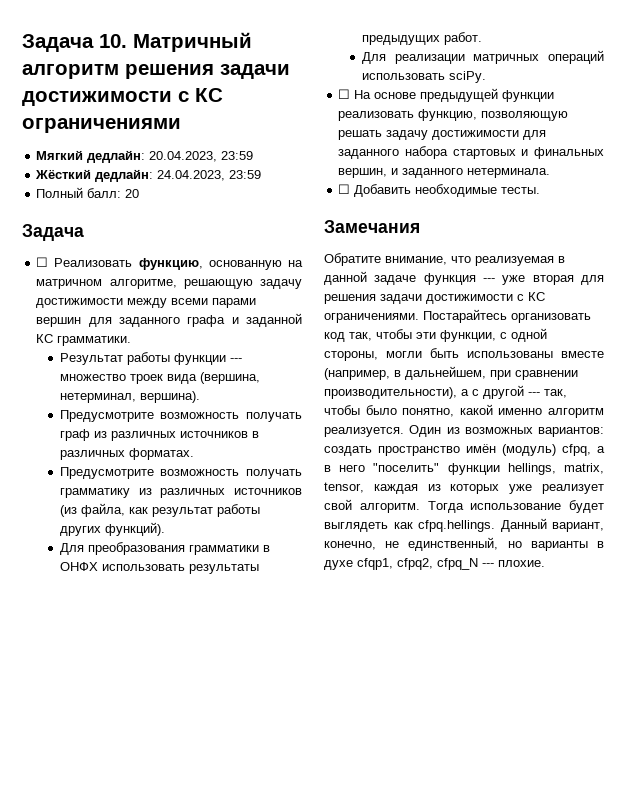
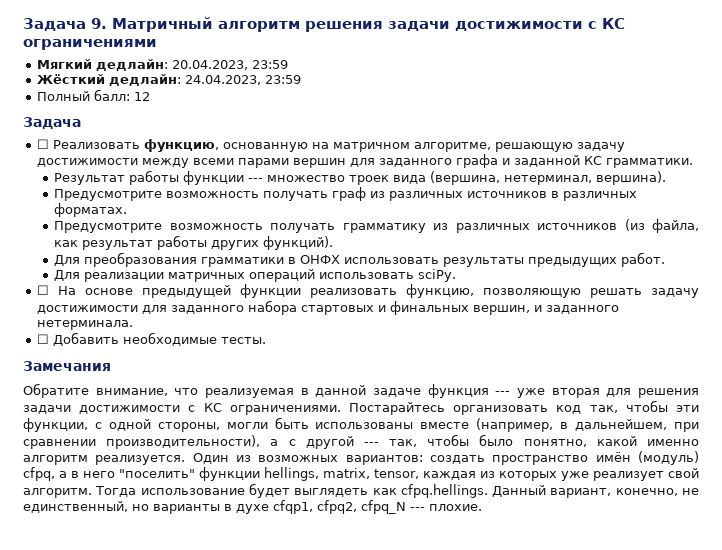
[22,34,127,52] Задача 10. -> [23,18,107,31] Задача 9.
[125,189,140,198] 20 -> [133,92,150,101] 12

